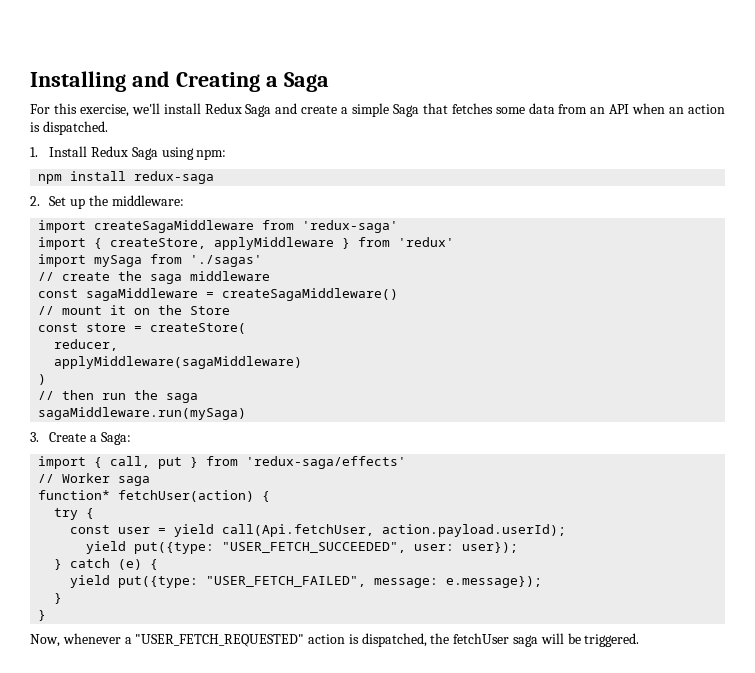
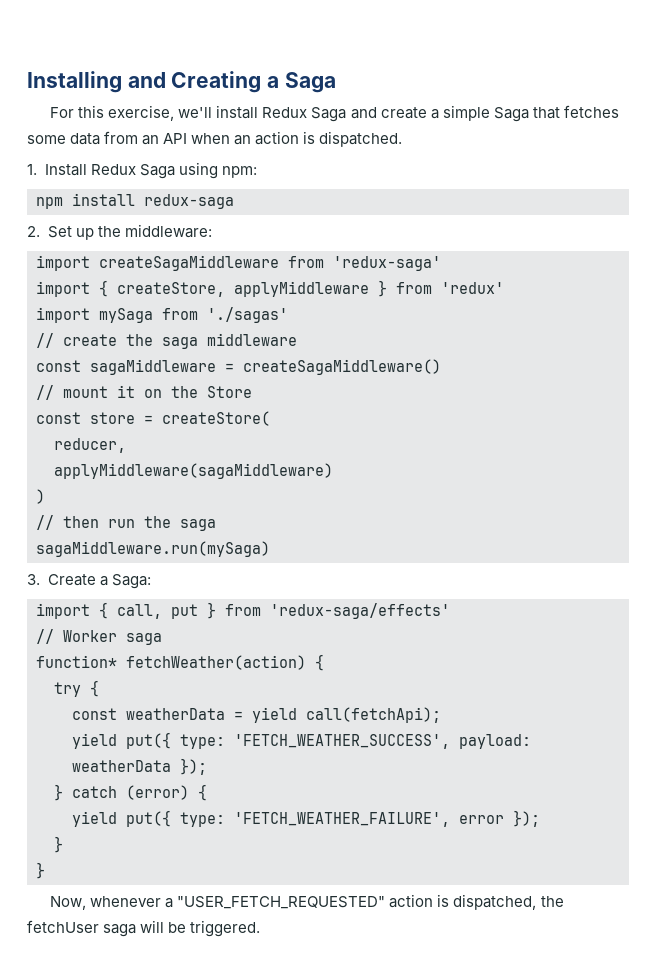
[118,490,255,502] fetchUser(action) -> [126,655,306,670] fetchWeather(action)
[118,527,151,534] user -> [126,708,225,720] weatherData
[222,524,567,537] [86,541,519,554] call(Api.fetchUser, action.payload.userId); // yield put({type: "USER_FETCH_SUCCEEDED", user: user}); -> [306,707,441,723] [72,732,531,749] [72,758,207,775] call(fetchApi); // yield put({ type: 'FETCH_WEATHER_SUCCESS', payload: weatherData });
[118,559,143,570] (e) -> [126,785,189,800] (error)
[118,576,543,588] put({type: "USER_FETCH_FAILED", message: e.message}); -> [126,810,540,827] put({ type: 'FETCH_WEATHER_FAILURE', error });

